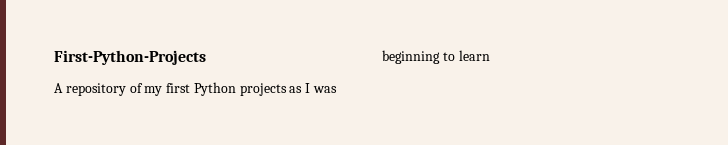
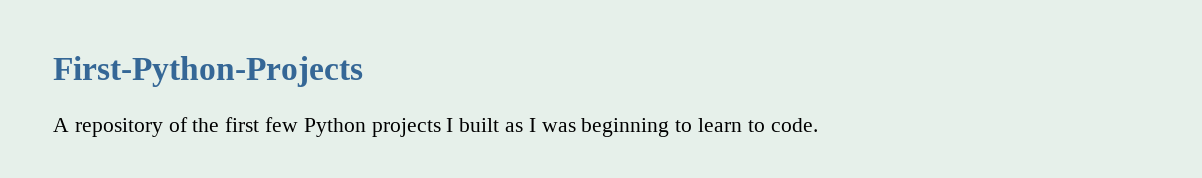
[144,82,287,96] my first Python projects -> [192,117,500,137] the first few Python projects I built
(490, 55) none -> [747,118,818,132] to code.

